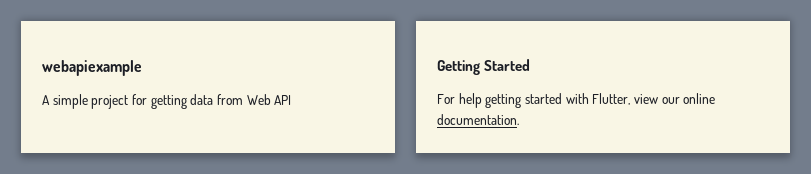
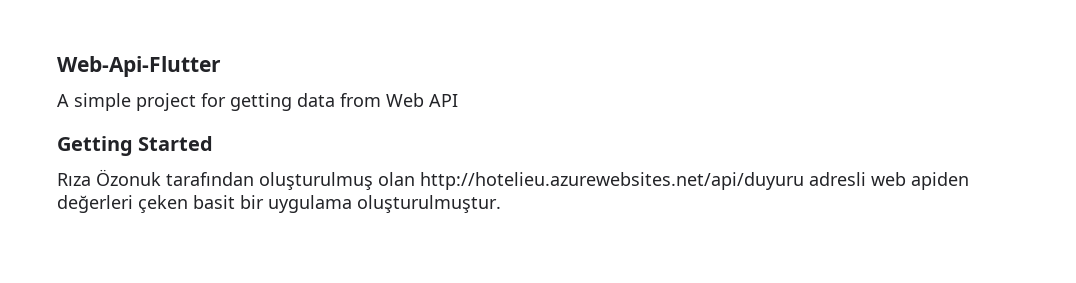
[42,60,142,76] webapiexample -> [57,56,221,77] Web-Api-Flutter
[437,93,716,108] [437,114,519,125] For help getting started with Flutter, view our online documentation. -> [57,169,969,190] [57,195,501,213] Rıza Özonuk tarafından oluşturulmuş olan http://hotelieu.azurewebsites.net/api/duyuru adresli web apiden değerleri çeken basit bir uygulama oluşturulmuştur.

